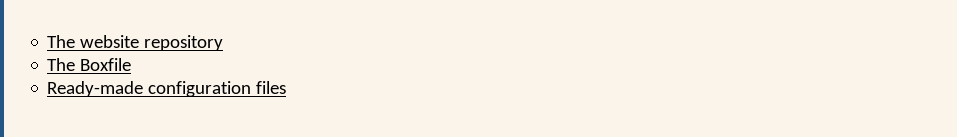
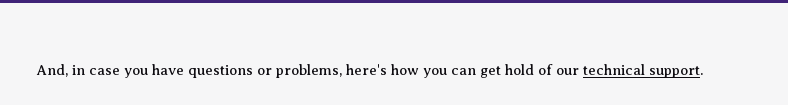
[47,35,224,51] [47,58,132,71] [47,81,287,97] The website repository // The Boxfile // Ready-made configuration files -> [36,64,703,78] And, in case you have questions or problems, here's how you can get hold of our technical support.

